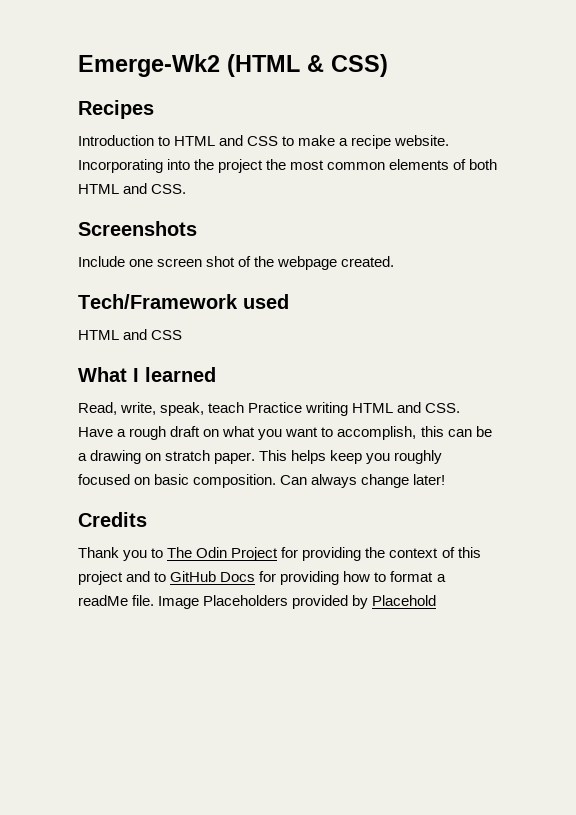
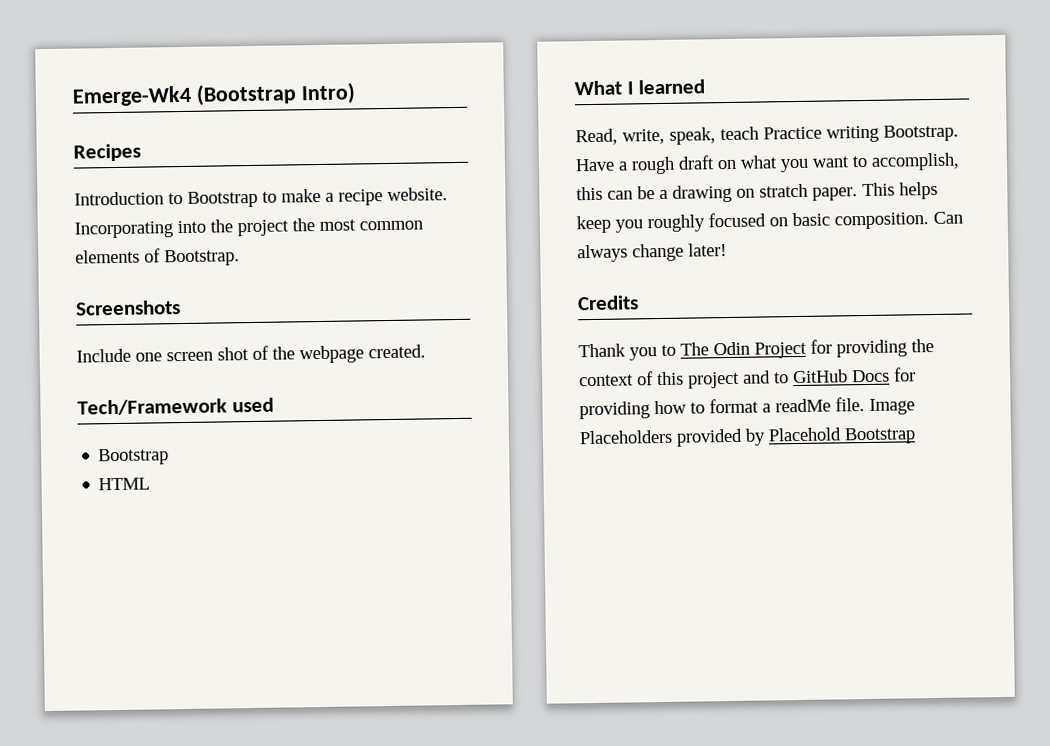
[78,54,388,77] Emerge-Wk2 (HTML & CSS) -> [72,82,356,107] Emerge-Wk4 (Bootstrap Intro)
[174,135,279,146] HTML and CSS -> [187,190,258,208] Bootstrap
[469,159,498,170] [78,183,187,194] both HTML and CSS. -> [164,249,240,267] Bootstrap.
[78,329,183,340] // HTML and CSS -> [98,448,170,466] [98,477,151,491] // Bootstrap // HTML
[352,402,461,413] HTML and CSS. -> [883,124,959,142] Bootstrap.
(437, 600) none -> [844,427,916,445] Bootstrap

